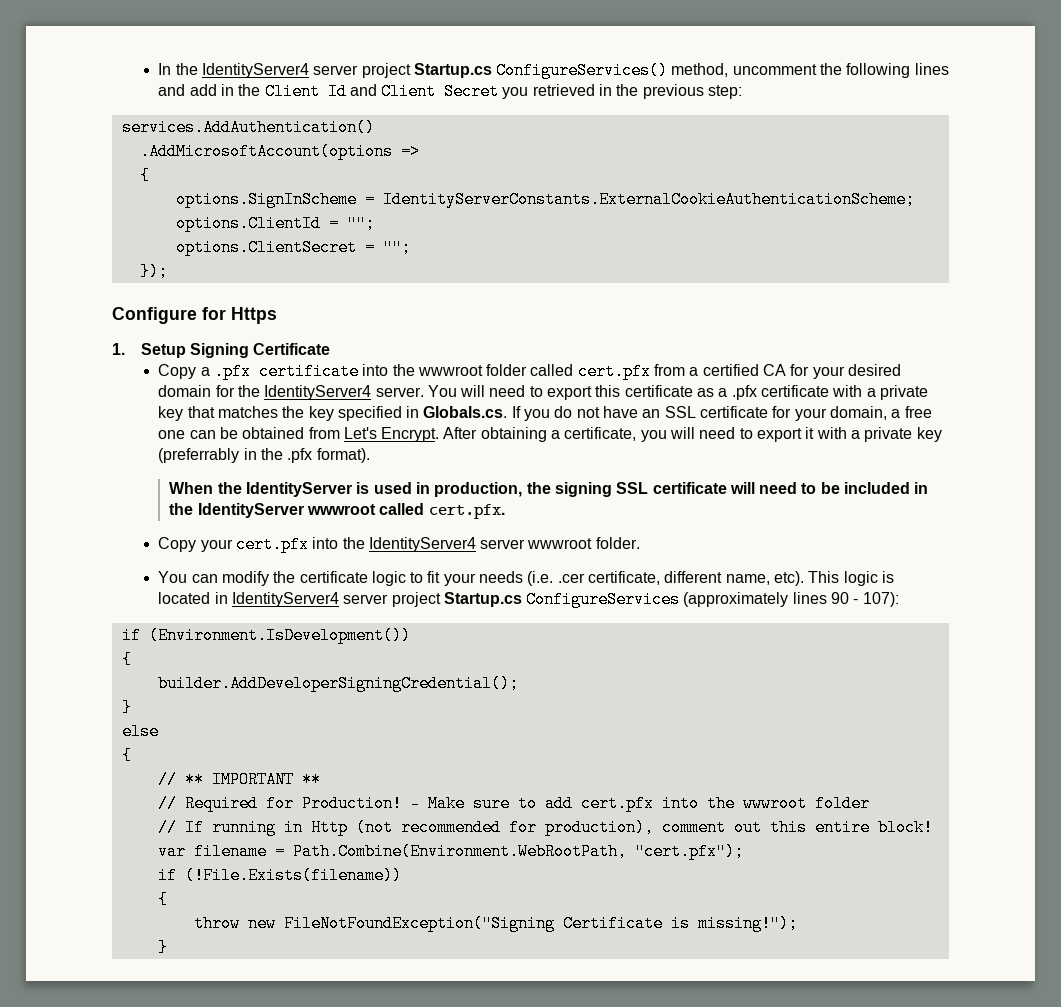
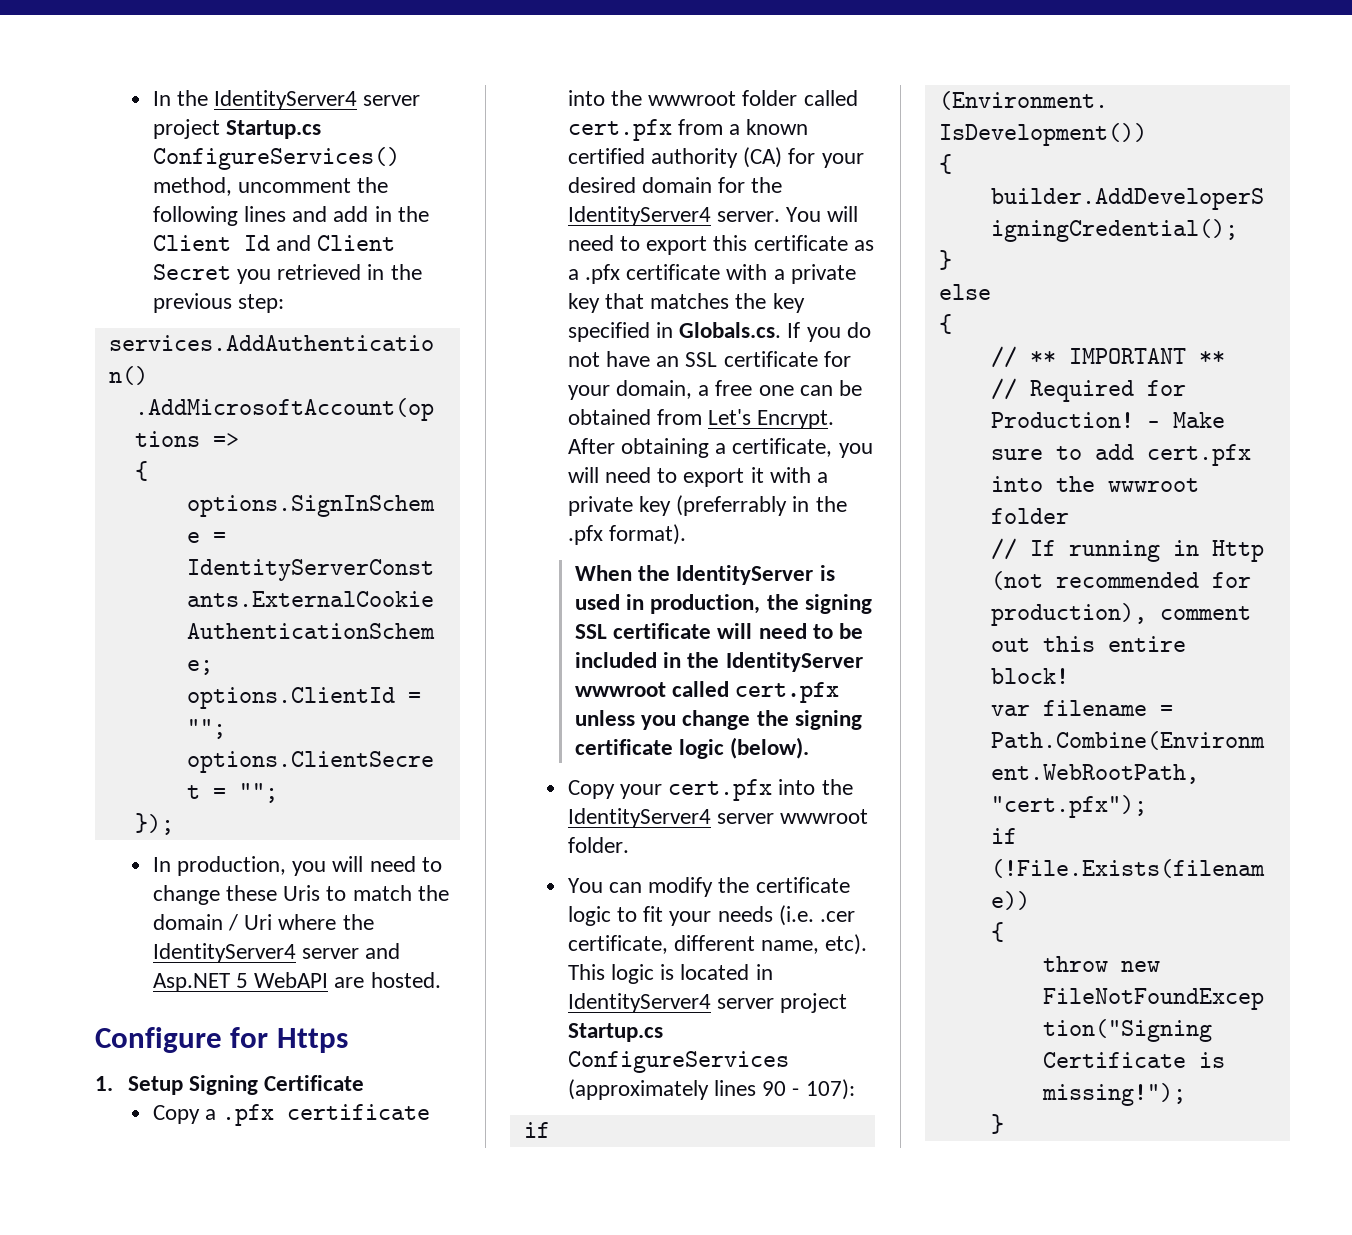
(168, 271) none -> [152,856,442,876] [152,885,449,905] [152,914,374,931] [152,943,401,963] [152,972,441,992] // In production, you will need to change these Uris to match the domain / Uri where the IdentityServer4 server and Asp.NET 5 WebAPI are hosted.
[702,364,787,376] certified CA -> [746,119,809,135] [567,147,783,168] known certified authority (CA)
[428,504,505,519] cert.pfx. -> [735,682,840,703] [575,710,862,730] [575,737,810,759] cert.pfx unless you change the signing certificate logic (below).

